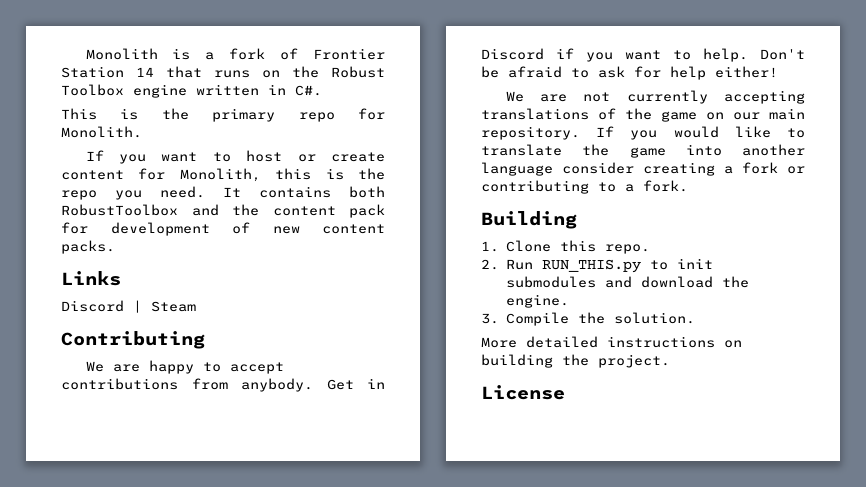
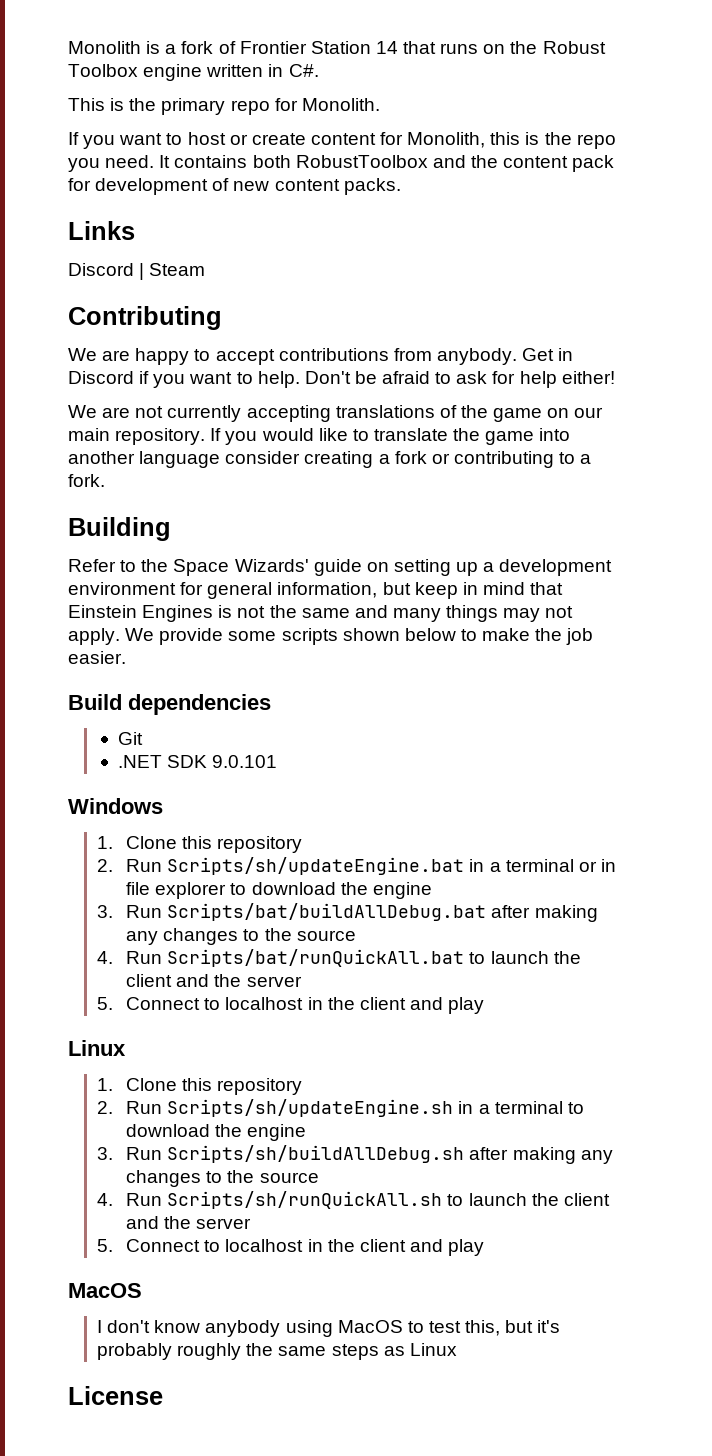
[481,240,650,254] [481,258,713,273] [505,276,749,288] [505,294,569,308] [481,312,695,326] [481,336,742,348] [481,354,670,368] // 1. Clone this repo. // 2. Run RUN_THIS.py to init submodules and download the engine. // 3. Compile the solution. // More detailed instructions on building the project. -> [68,559,613,576] [68,582,564,599] [68,605,574,622] [68,628,594,645] [68,651,126,664] [68,694,271,715] [117,732,143,745] [117,755,278,768] [68,798,163,814] [97,836,303,853] [97,857,616,875] [126,882,432,899] [97,903,598,922] [126,928,356,945] [97,949,581,967] [126,974,302,987] [97,997,485,1014] [68,1040,126,1056] [97,1078,303,1095] [97,1099,584,1117] [126,1124,307,1141] [97,1145,613,1164] [126,1170,319,1187] [97,1191,610,1209] [126,1216,252,1229] [97,1239,485,1256] [68,1283,142,1298] [97,1320,561,1337] [97,1343,457,1360] // Refer to the Space Wizards' guide on setting up a development environment for general information, but keep in mind that Einstein Engines is not the same and many things may not apply. We provide some scripts shown below to make the job easier. // Build dependencies // Git // .NET SDK 9.0.101 // Windows // 1. Clone this repository // 2. Run Scripts/sh/updateEngine.bat in a terminal or in file explorer to download the engine // 3. Run Scripts/bat/buildAllDebug.bat after making any changes to the source // 4. Run Scripts/bat/runQuickAll.bat to launch the client and the server // 5. Connect to localhost in the client and play // Linux // 1. Clone this repository // 2. Run Scripts/sh/updateEngine.sh in a terminal to download the engine // 3. Run Scripts/sh/buildAllDebug.sh after making any changes to the source // 4. Run Scripts/sh/runQuickAll.sh to launch the client and the server // 5. Connect to localhost in the client and play // MacOS // I don't know anybody using MacOS to test this, but it's probably roughly the same steps as Linux

